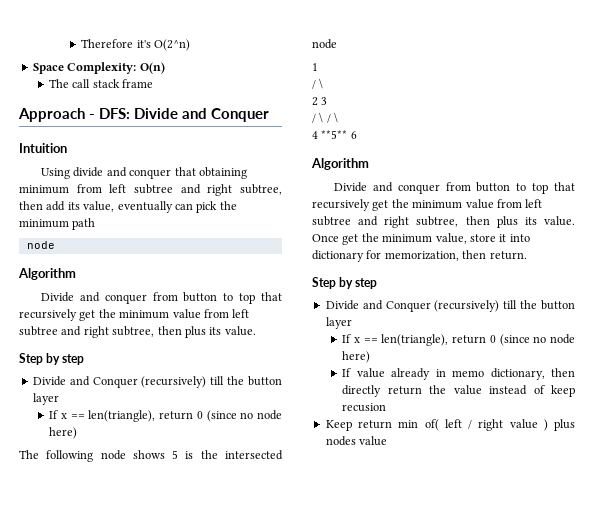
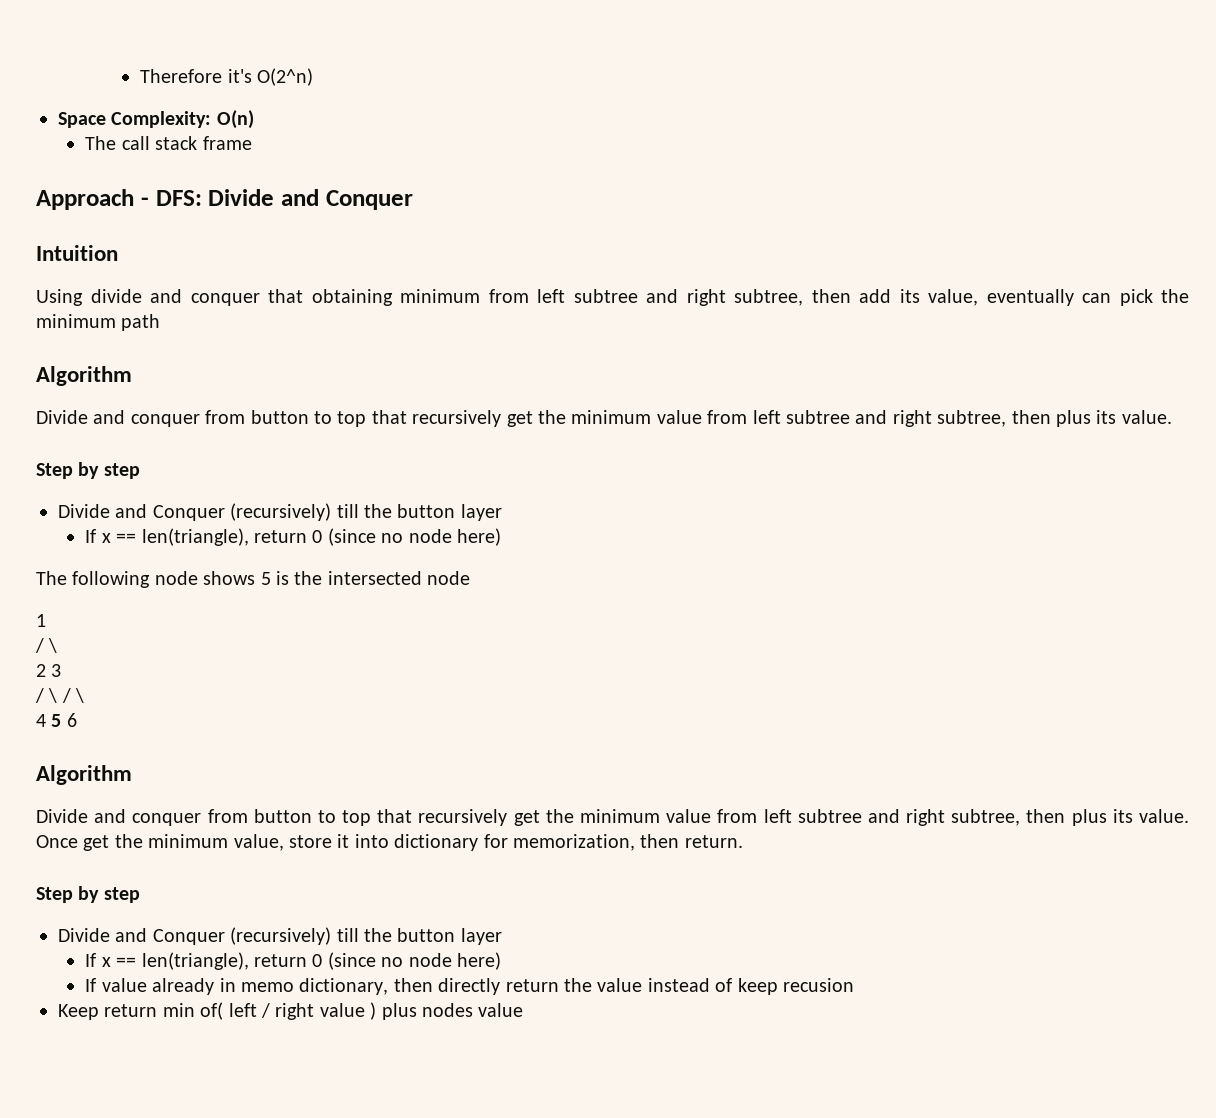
[26,241,55,249] // node -> (161, 322) none
[321,130,348,139] **5** -> [51,714,62,727] 5

